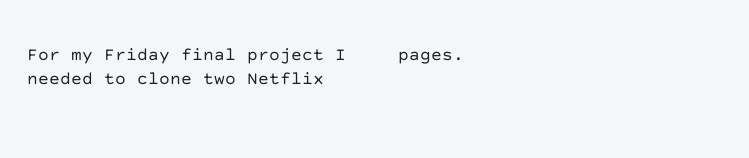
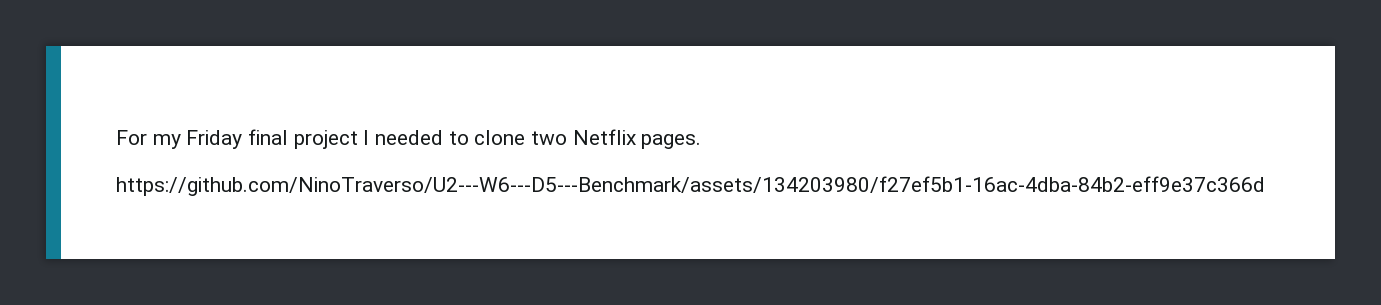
(464, 57) none -> [116,176,1265,196] // https://github.com/NinoTraverso/U2---W6---D5---Benchmark/assets/134203980/f27ef5b1-16ac-4dba-84b2-eff9e37c366d

